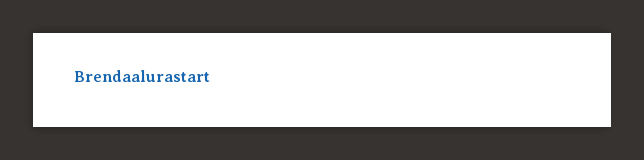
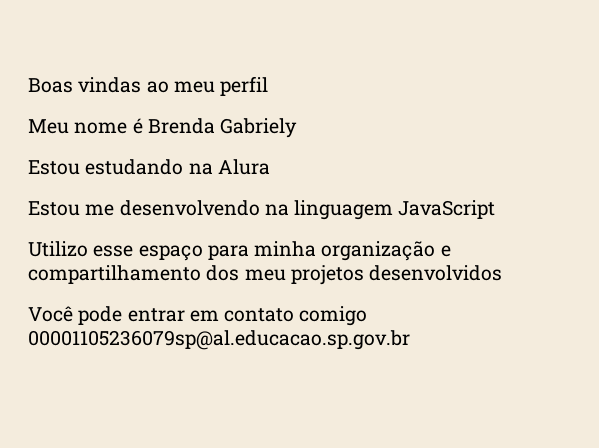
[74,70,210,82] Brendaalurastart -> [28,76,269,96] [28,118,298,138] [28,159,270,175] [28,200,496,220] [28,241,451,261] [28,265,503,285] [28,306,368,326] [28,330,410,350] Boas vindas ao meu perfil // Meu nome é Brenda Gabriely // Estou estudando na Alura // Estou me desenvolvendo na linguagem JavaScript // Utilizo esse espaço para minha organização e compartilhamento dos meu projetos desenvolvidos // Você pode entrar em contato comigo 00001105236079sp@al.educacao.sp.gov.br

